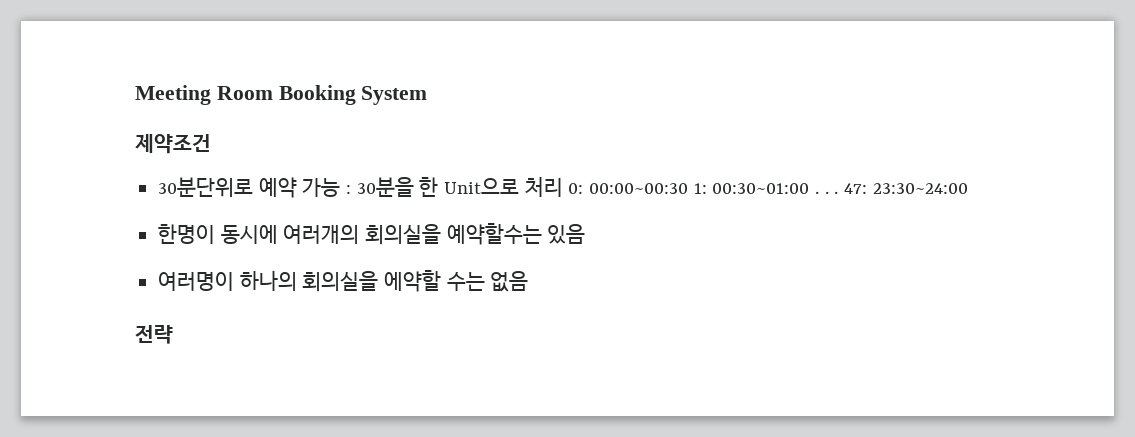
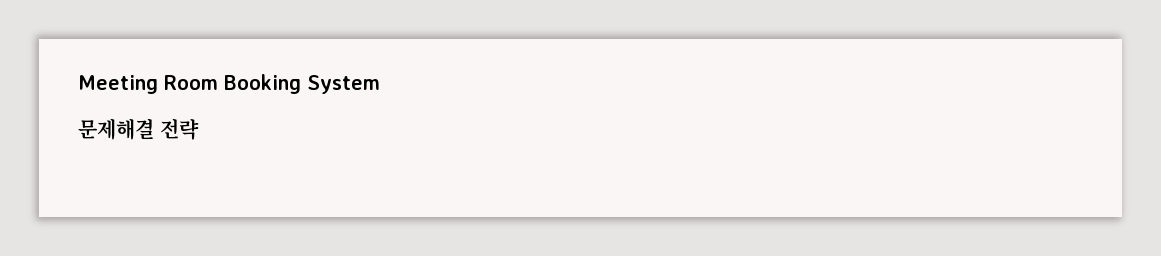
[135,134,211,154] [158,177,968,198] [158,223,586,245] [158,270,529,292] 제약조건 // 30분단위로 예약 가능 : 30분을 한 Unit으로 처리 0: 00:00~00:30 1: 00:30~01:00 . . . 47: 23:30~24:00 // 한명이 동시에 여러개의 회의실을 예약할수는 있음 // 여러명이 하나의 회의실을 에약할 수는 없음 // -> [78,118,154,140] 문제해결

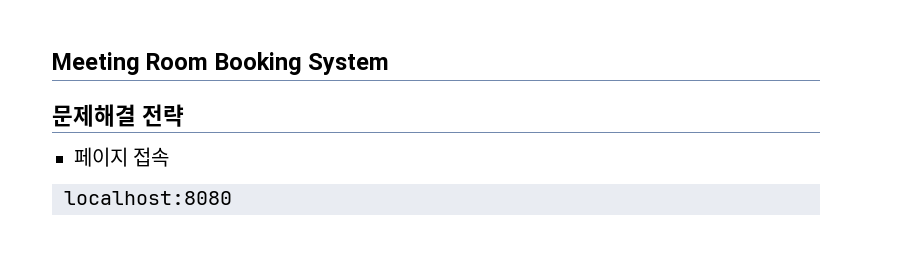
(199, 129) none -> [74,147,170,167] [64,191,232,205] // 페이지 접속 // localhost:8080

